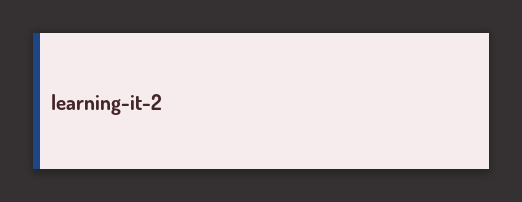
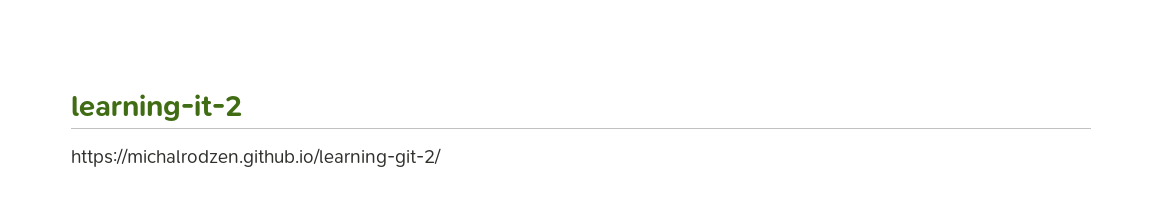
(162, 104) none -> [71,148,441,167] // https://michalrodzen.github.io/learning-git-2/

